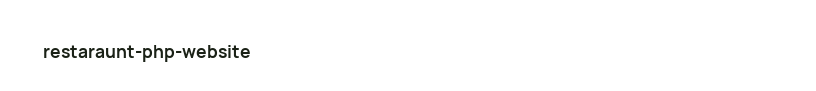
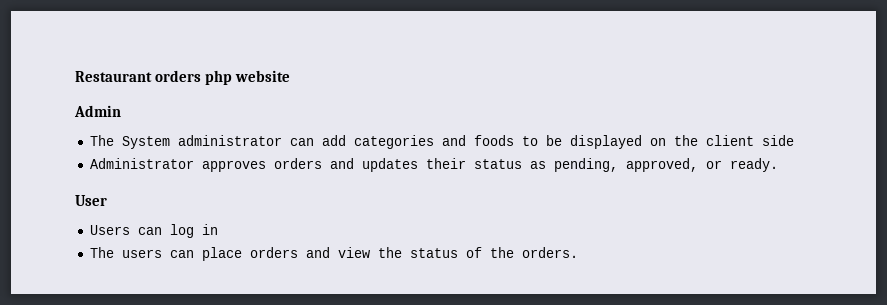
[43,45,251,62] restaraunt-php-website -> [75,70,291,85] [74,105,121,117] [89,135,794,149] [89,158,778,172] [75,195,107,206] [89,224,218,238] [89,247,578,261] Restaurant orders php website // Admin // The System administrator can add categories and foods to be displayed on the client side // Administrator approves orders and updates their status as pending, approved, or ready. // User // Users can log in // The users can place orders and view the status of the orders.

